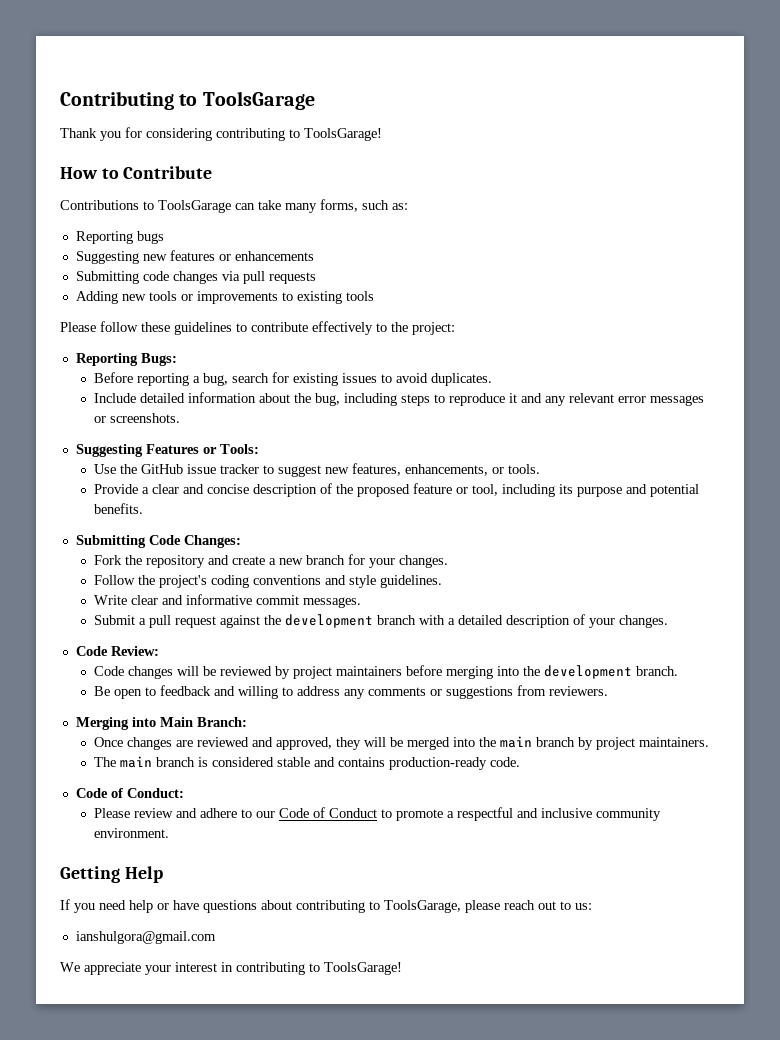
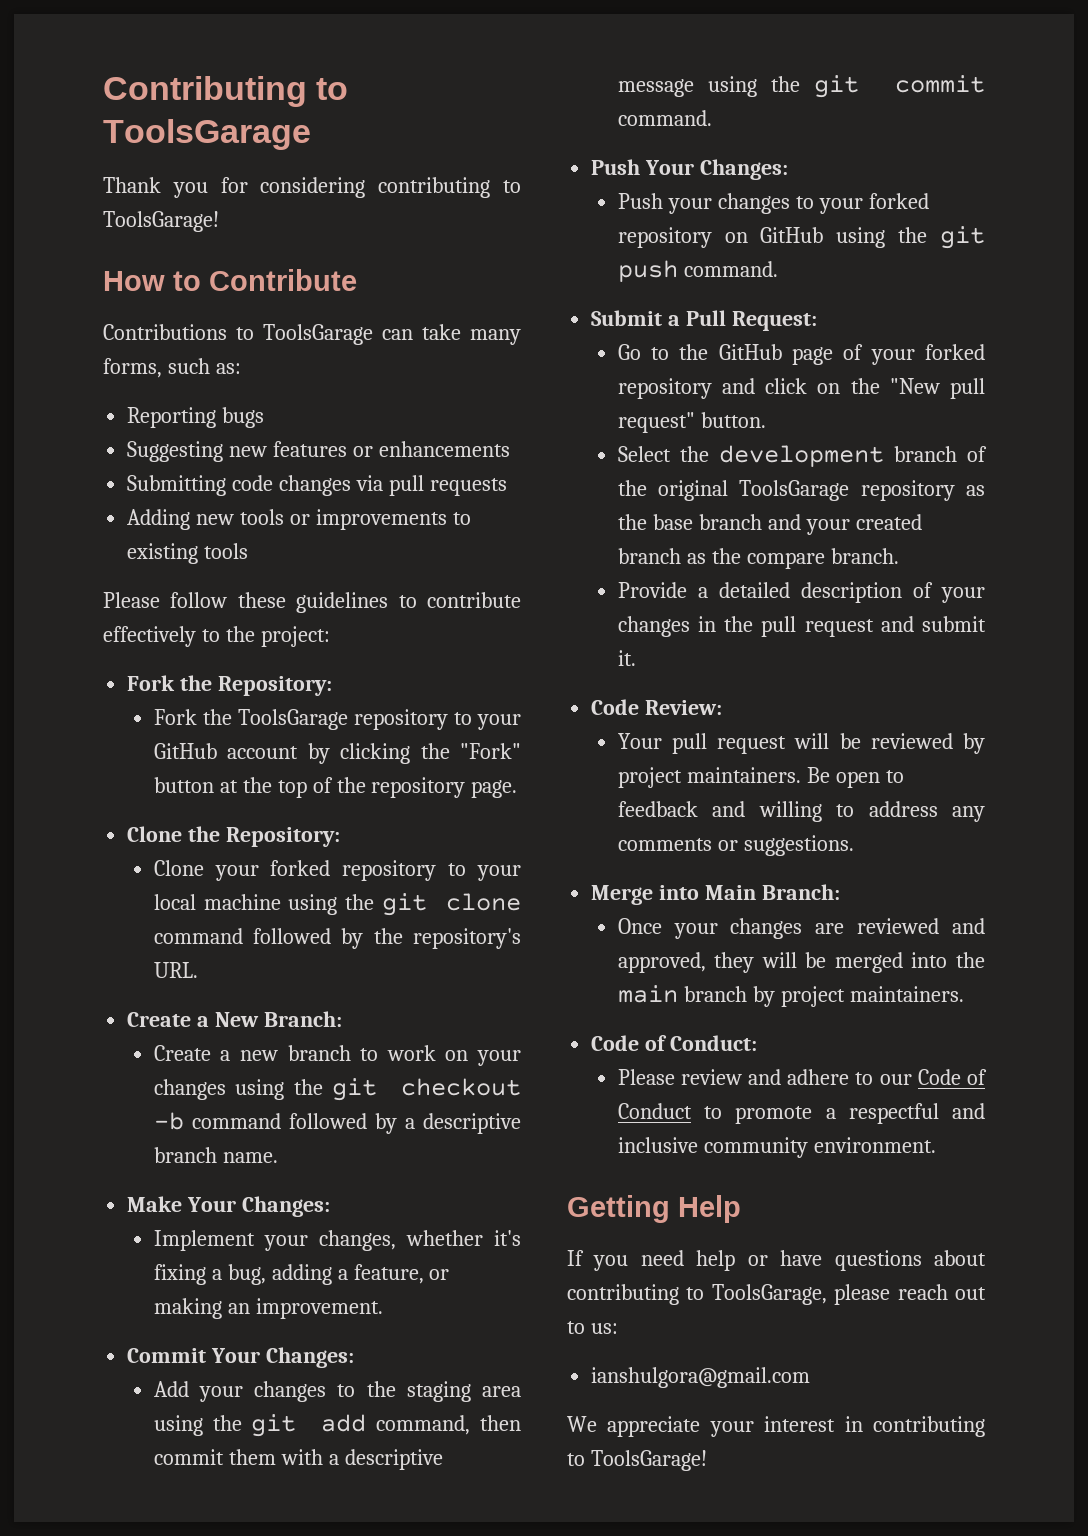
[75,353,177,366] [94,372,493,386] [94,392,705,406] [94,413,181,423] [75,444,259,457] [94,463,541,477] [94,483,700,497] [94,503,144,514] [75,535,241,548] [94,554,449,568] [94,575,443,588] [94,594,362,608] [94,614,446,628] Reporting Bugs: // Before reporting a bug, search for existing issues to avoid duplicates. // Include detailed information about the bug, including steps to reproduce it and any relevant error messages or screenshots. // Suggesting Features or Tools: // Use the GitHub issue tracker to suggest new features, enhancements, or tools. // Provide a clear and concise description of the proposed feature or tool, including its purpose and potential benefits. // Submitting Code Changes: // Fork the repository and create a new branch for your changes. // Follow the project's coding conventions and style guidelines. // Write clear and informative commit messages. // Submit a pull request against the development branch with -> [127,675,333,696] [153,709,521,730] [153,743,521,764] [153,777,518,798] [127,826,341,847] [153,860,521,881] [153,893,521,916] [153,928,521,949] [153,962,198,978] [127,1011,343,1027] [153,1045,521,1066] [153,1078,521,1101] [153,1112,521,1134] [153,1147,278,1163] [127,1196,331,1217] [153,1230,521,1251] [153,1264,450,1285] [153,1298,383,1319] [127,1347,355,1368] [153,1381,521,1402] [153,1414,521,1437] [153,1449,443,1470] [617,75,985,98] [617,110,712,126] [591,159,789,180] [617,193,929,214] [617,226,985,249] [617,260,778,282] [591,310,818,331] [617,344,985,365] [617,378,985,399] [617,412,766,433] [617,445,987,467] [617,480,985,501] [617,514,922,535] [617,548,899,569] [617,582,687,598] Fork the Repository: // Fork the ToolsGarage repository to your GitHub account by clicking the "Fork" button at the top of the repository page. // Clone the Repository: // Clone your forked repository to your local machine using the git clone command followed by the repository's URL. // Create a New Branch: // Create a new branch to work on your changes using the git checkout -b command followed by a descriptive branch name. // Make Your Changes: // Implement your changes, whether it's fixing a bug, adding a feature, or making an improvement. // Commit Your Changes: // Add your changes to the staging area using the git add command, then commit them with a descriptive message using the git commit command. // Push Your Changes: // Push your changes to your forked repository on GitHub using the git push command. // Submit a Pull Request: // Go to the GitHub page of your forked repository and click on the "New pull request" button. // Select the development branch of the original ToolsGarage repository as the base branch and your created branch as the compare branch. // Provide
[619,615,669,628] changes. -> [617,616,986,637] [617,650,636,666] changes in the pull request and submit it.
[94,666,174,679] Code changes -> [617,733,787,754] Your pull request
[336,665,679,679] maintainers before merging into the development branch. // -> [686,767,801,783] maintainers.
[446,685,609,699] [75,717,129,730] suggestions from reviewers. // Merging -> [743,835,854,856] [591,885,654,905] suggestions. // Merge
(124, 742) none -> [673,923,718,939] your
[94,756,521,770] // The main branch is considered stable and contains production-ready code. -> (964, 994) none

